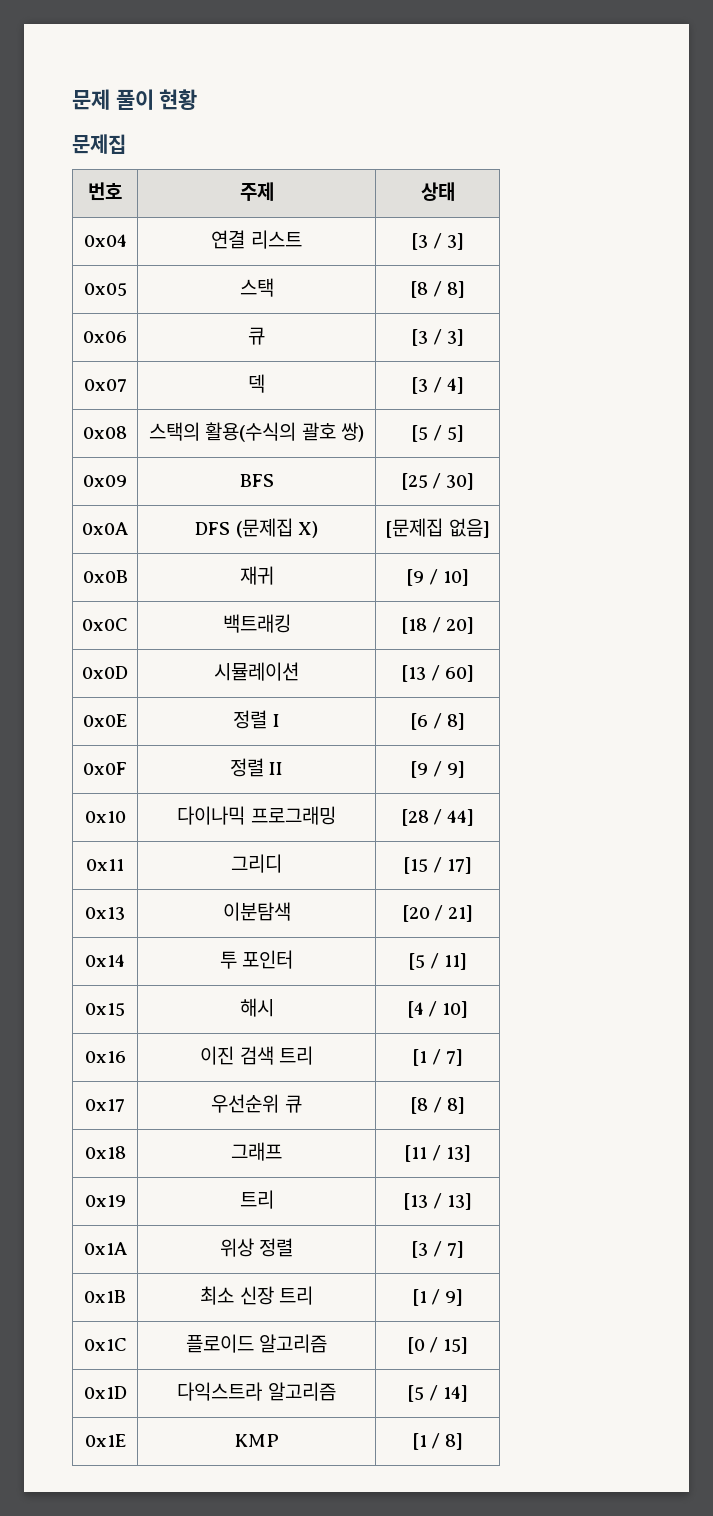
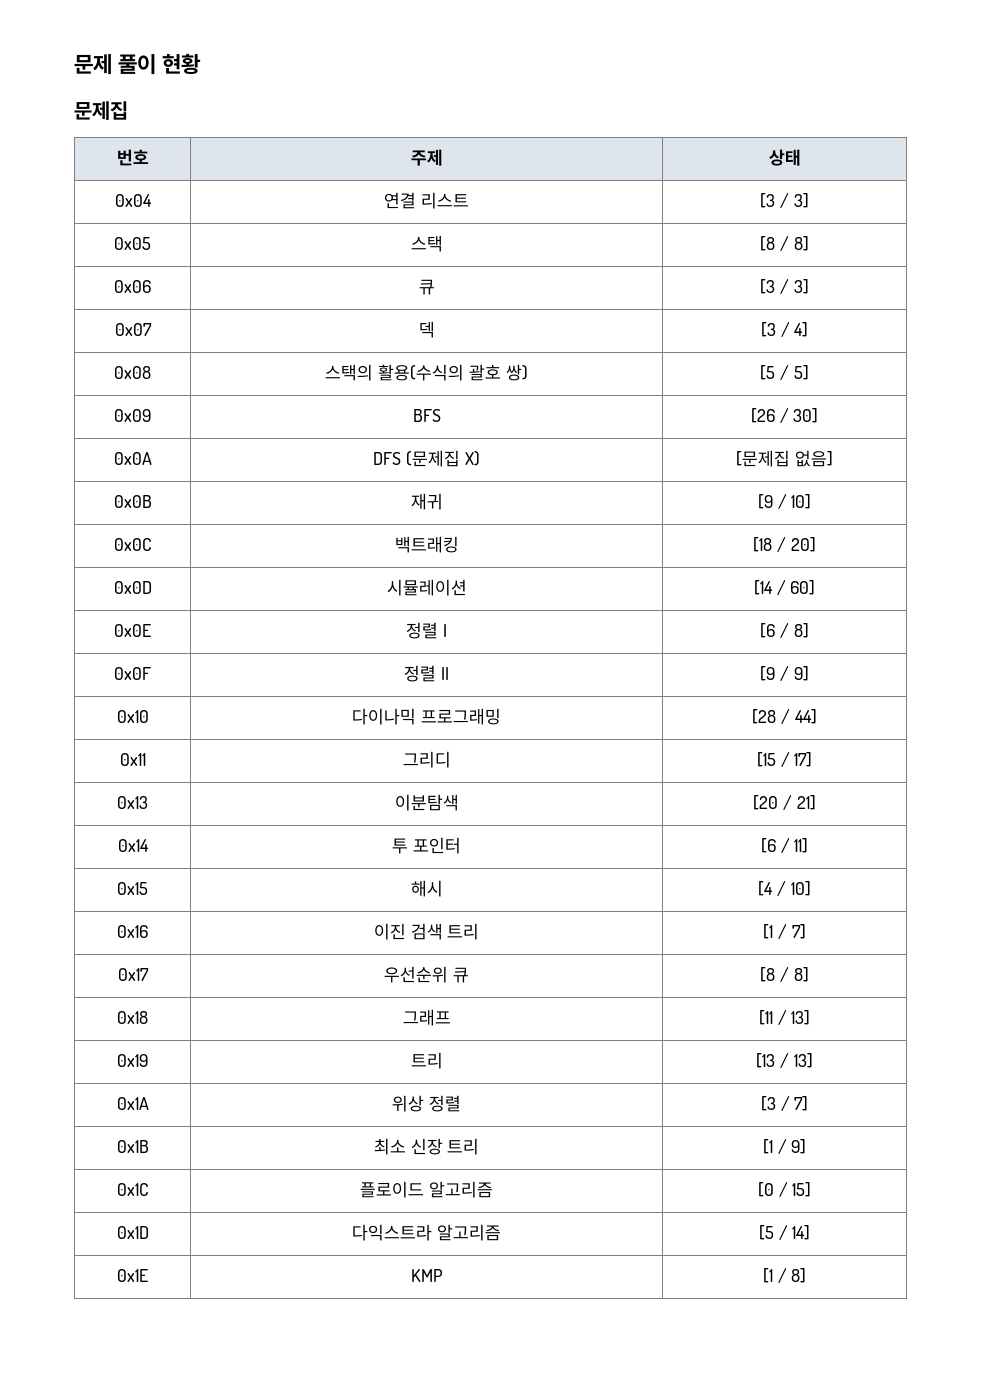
[400,473,428,490] [25 -> [750,408,775,423] [26
[401,665,427,682] [13 -> [753,580,773,595] [14
[408,953,426,970] [5 -> [760,838,776,853] [6

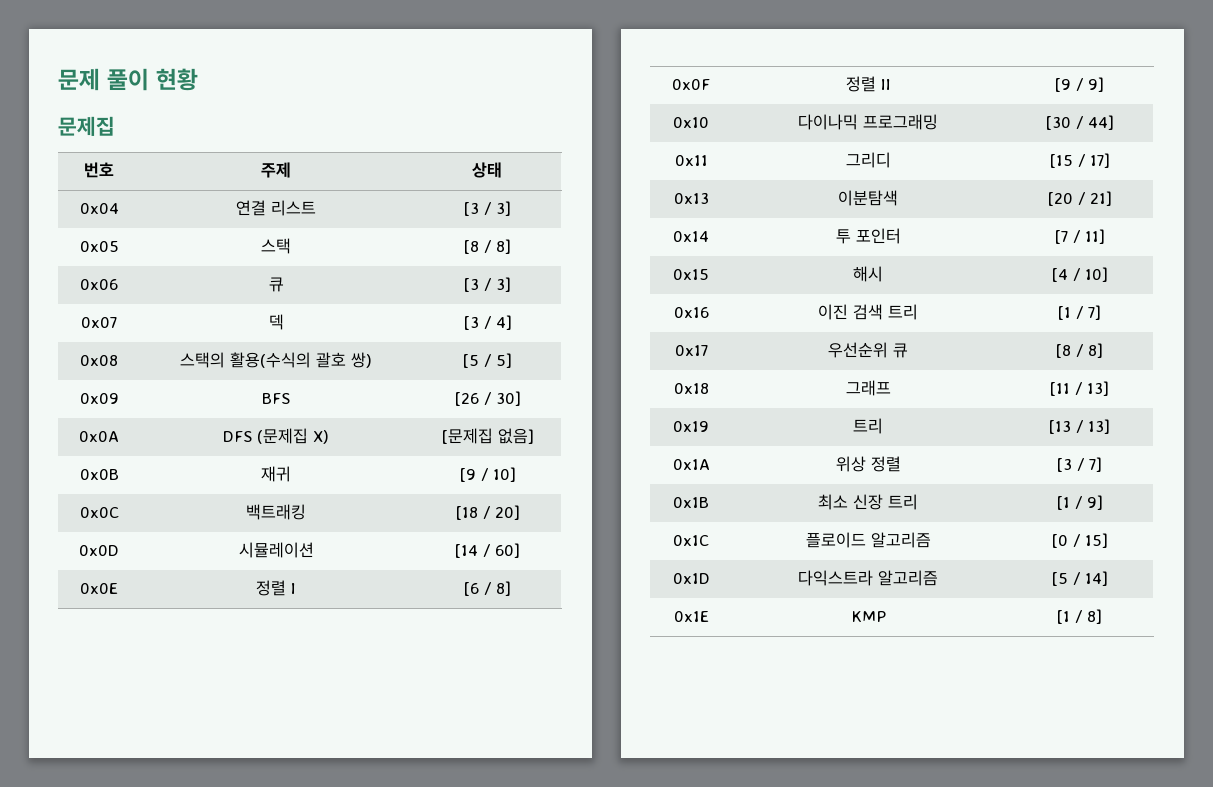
[752,709,777,724] [28 -> [1044,116,1071,130] [30
[760,838,776,853] [6 -> [1053,230,1068,244] [7

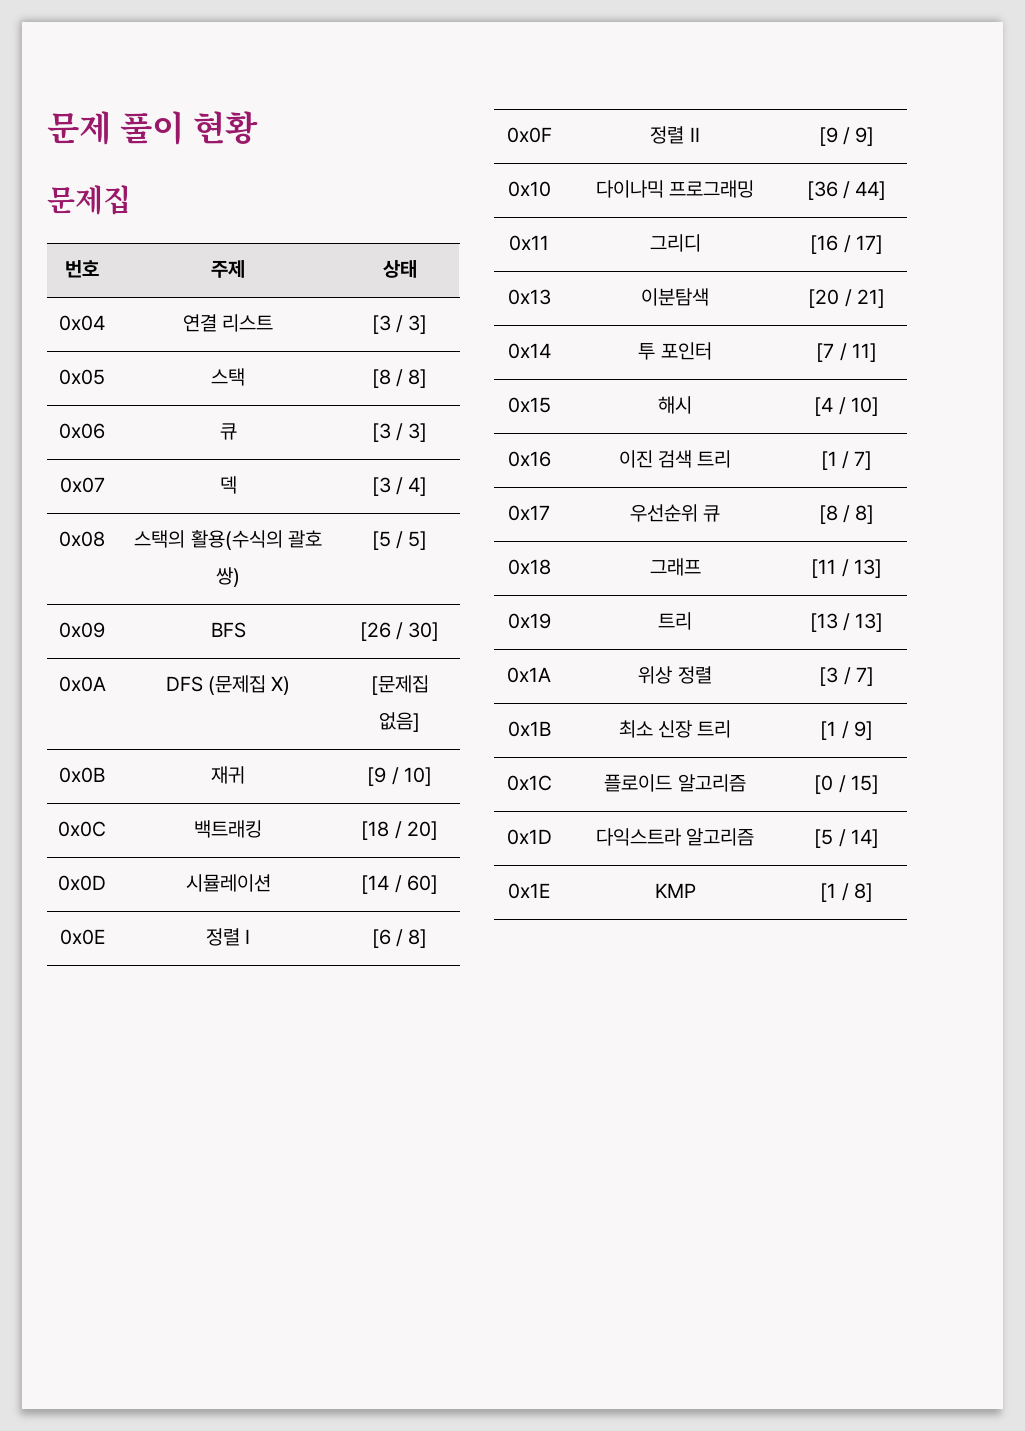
[1044,116,1071,130] [30 -> [806,181,838,200] [36
[1048,154,1073,168] [15 -> [810,235,839,254] [16

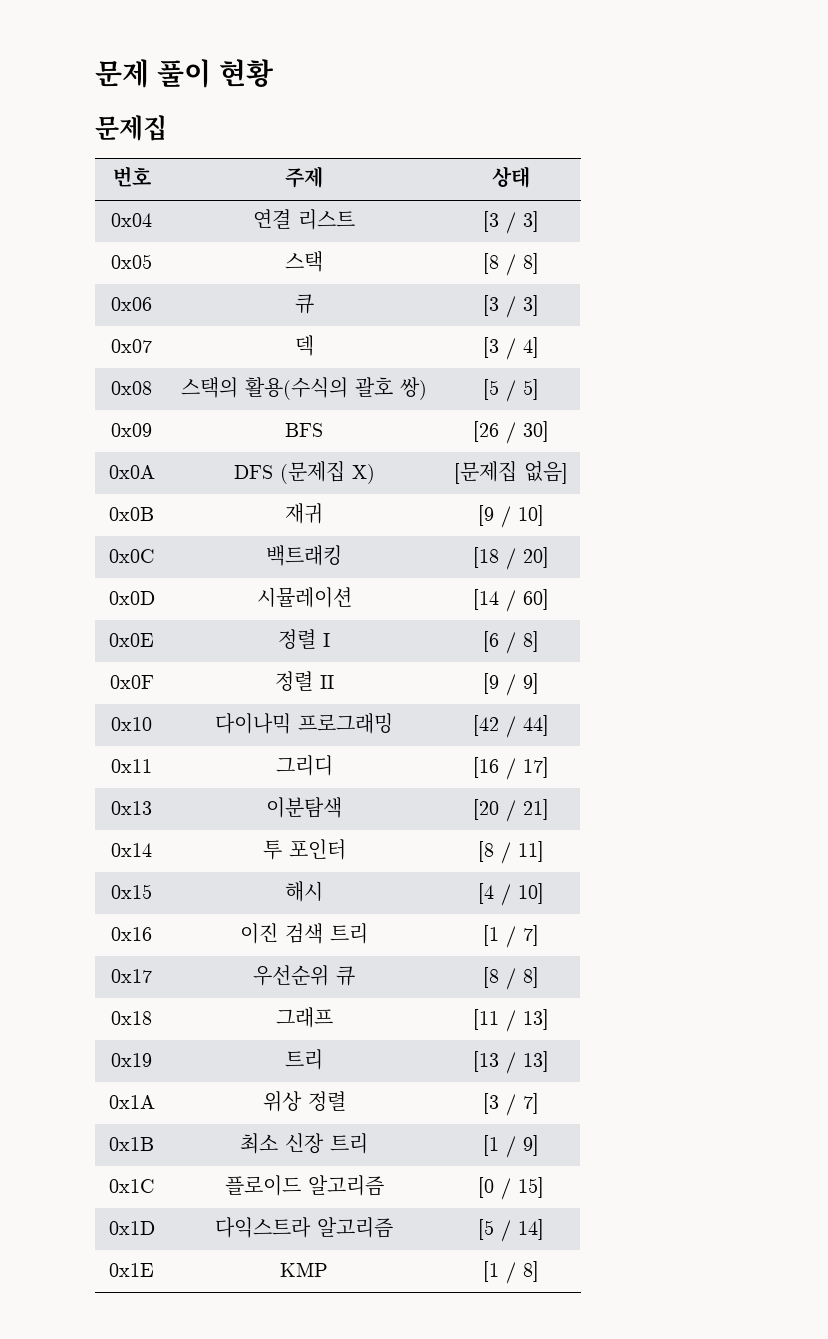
[806,181,838,200] [36 -> [472,715,499,736] [42
[816,343,835,362] [7 -> [477,841,494,862] [8

